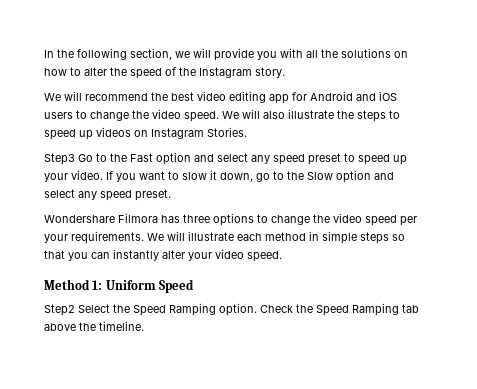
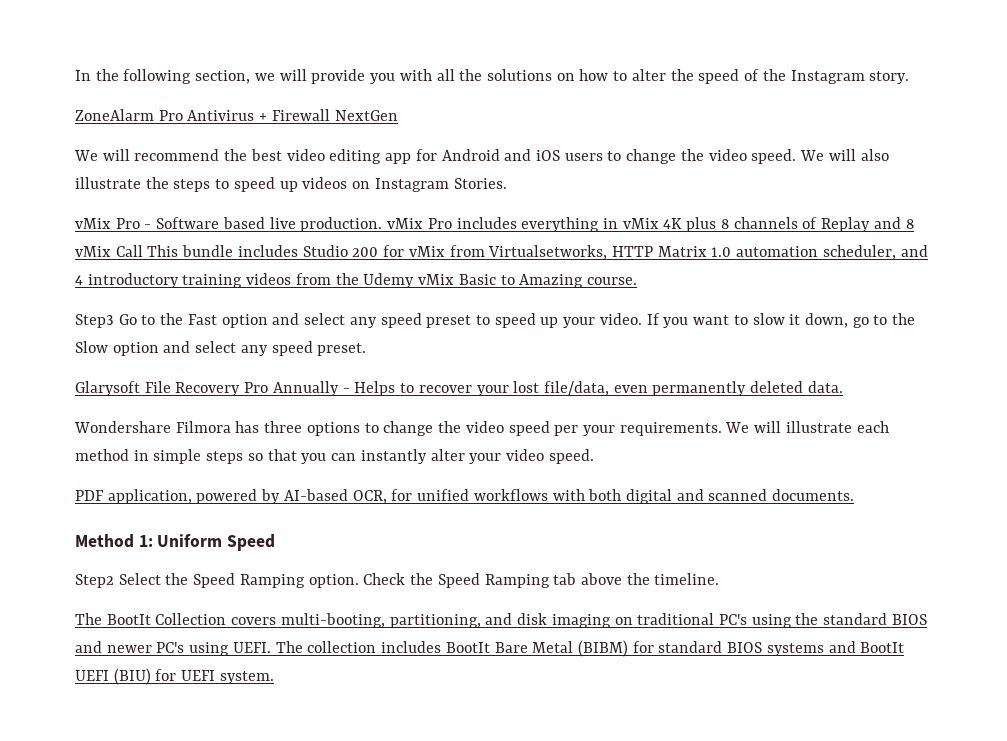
(285, 72) none -> [75,109,398,121] // ZoneAlarm Pro Antivirus + Firewall NextGen
(247, 132) none -> [75,217,914,232] [75,245,928,260] [75,273,637,288] // vMix Pro - Software based live production. vMix Pro includes everything in vMix 4K plus 8 channels of Replay and 8 vMix Call This bundle includes Studio 200 for vMix from Virtualsetworks, HTTP Matrix 1.0 automation scheduler, and 4 introductory training videos from the Udemy vMix Basic to Amazing course.
(171, 195) none -> [75,381,843,396] // Glarysoft File Recovery Pro Annually - Helps to recover your lost file/data, even permanently deleted data.
(282, 256) none -> [75,489,855,504] // PDF application, powered by AI-based OCR, for unified workflows with both digital and scanned documents.
(144, 326) none -> [75,613,927,628] [75,640,905,657] [75,668,274,685] // The BootIt Collection covers multi-booting, partitioning, and disk imaging on traditional PC's using the standard BIOS and newer PC's using UEFI. The collection includes BootIt Bare Metal (BIBM) for standard BIOS systems and BootIt UEFI (BIU) for UEFI system.

